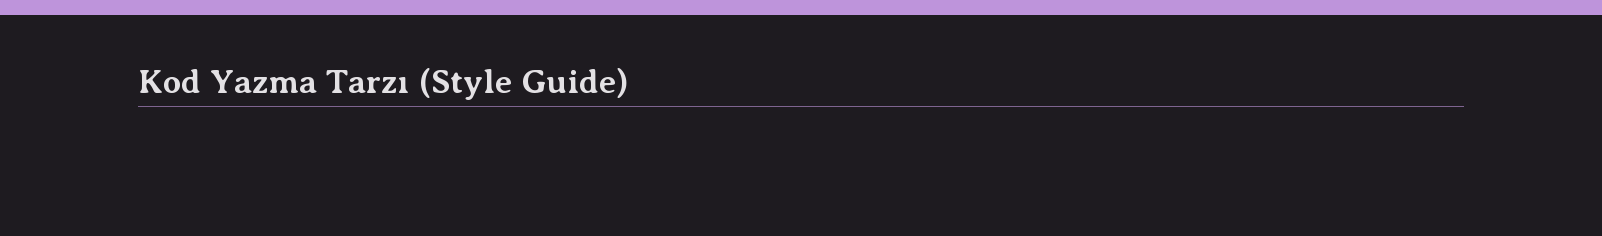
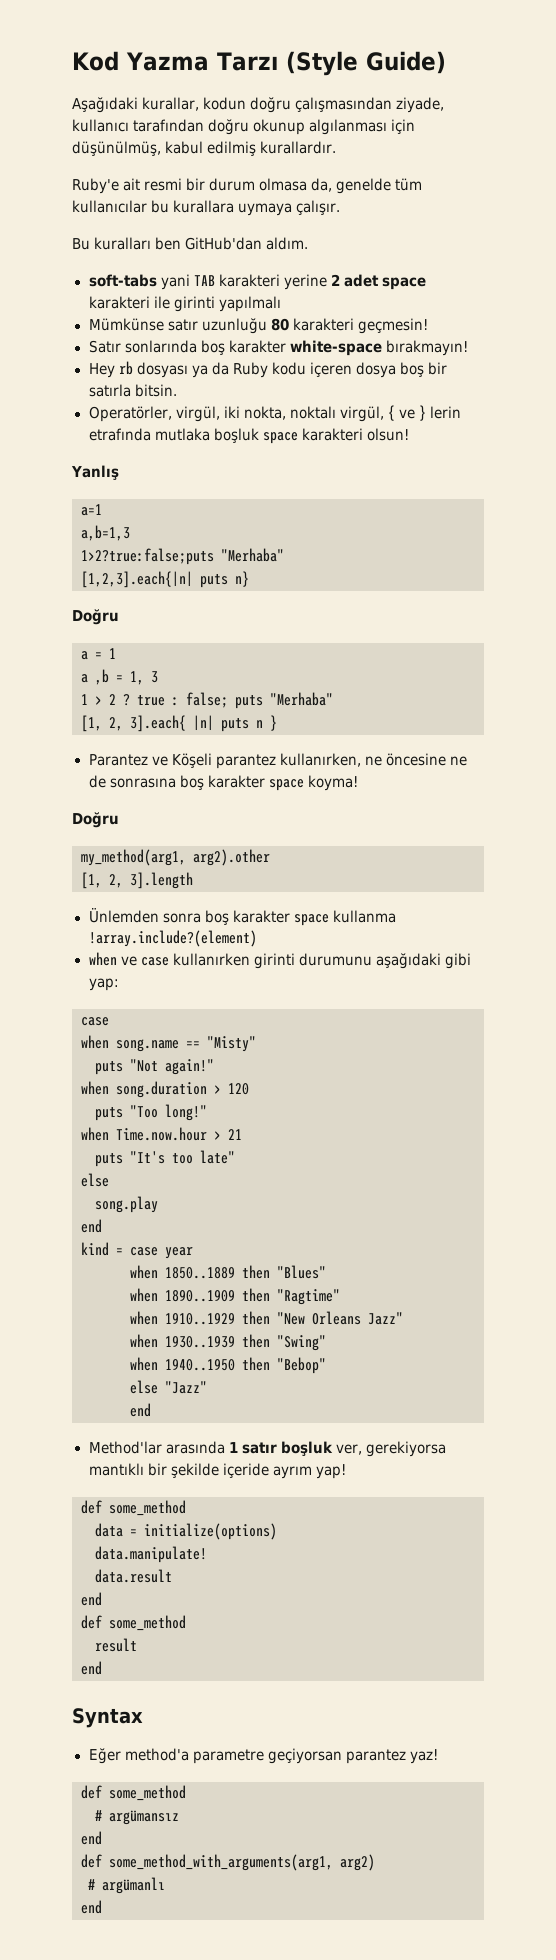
(628, 83) none -> [72,97,445,113] [72,119,416,135] [72,141,337,156] [72,178,423,194] [72,200,341,216] [72,237,309,250] [88,274,426,290] [88,296,281,312] [88,318,428,334] [88,340,468,356] [88,361,448,378] [88,384,177,397] [88,405,461,422] [88,428,409,444] [71,465,119,480] [81,504,102,516] [81,525,130,541] [81,548,284,565] [81,571,249,588] [72,609,119,625] [81,648,116,660] [81,669,158,685] [81,692,333,709] [81,715,277,732] [88,753,467,769] [88,775,358,791] [72,812,119,828] [81,849,270,866] [81,872,193,889] [88,908,396,926] [88,930,257,947] [88,952,471,969] [88,978,119,991] [81,1017,109,1026] [81,1035,256,1052] [95,1059,214,1075] [81,1081,249,1098] [95,1104,207,1121] [81,1127,242,1141] [95,1150,235,1167] [81,1173,109,1187] [95,1196,158,1213] [81,1219,102,1233] [81,1242,193,1259] [130,1265,326,1279] [130,1288,340,1305] [130,1311,403,1325] [130,1334,326,1351] [130,1357,326,1374] [130,1380,207,1394] [130,1403,151,1417] [88,1441,446,1457] [88,1463,346,1479] [81,1500,186,1516] [95,1523,277,1540] [95,1546,207,1563] [95,1569,172,1583] [81,1592,102,1606] [81,1615,186,1631] [95,1638,137,1652] [81,1661,102,1675] [72,1708,143,1728] [88,1748,438,1764] [81,1785,186,1801] [95,1810,179,1825] [81,1831,102,1845] [81,1854,375,1871] [88,1877,165,1894] [81,1900,102,1914] // Aşağıdaki kurallar, kodun doğru çalışmasından ziyade, kullanıcı tarafından doğru okunup algılanması için düşünülmüş, kabul edilmiş kurallardır. // Ruby'e ait resmi bir durum olmasa da, genelde tüm kullanıcılar bu kurallara uymaya çalışır. // Bu kuralları ben GitHub'dan aldım. // soft-tabs yani TAB karakteri yerine 2 adet space karakteri ile girinti yapılmalı // Mümkünse satır uzunluğu 80 karakteri geçmesin! // Satır sonlarında boş karakter white-space bırakmayın! // Hey rb dosyası ya da Ruby kodu içeren dosya boş bir satırla bitsin. // Operatörler, virgül, iki nokta, noktalı virgül, { ve } lerin etrafında mutlaka boşluk space karakteri olsun! // Yanlış // a=1 // a,b=1,3 // 1>2?true:false;puts "Merhaba" // [1,2,3].each{|n| puts n} // Doğru // a = 1 // a ,b = 1, 3 // 1 > 2 ? true : false; puts "Merhaba" // [1, 2, 3].each{ |n| puts n } // Parantez ve Köşeli parantez kullanırken, ne öncesine ne de sonrasına boş karakter space koyma! // Doğru // my_method(arg1, arg2).other // [1, 2, 3].length // Ünlemden sonra boş karakter space kullanma !array.include?(element) // when ve case kullanırken girinti durumunu aşağıdaki gibi yap: // case // when song.name == "Misty" // puts "Not again!" // when song.duration > 120 // puts "Too long!" // when Time.now.hour > 21 // puts "It's too late" // else // song.play // end // kind = case year // when 1850..1889 then "Blues" // when 1890..1909 then "Ragtime" // when 1910..1929 then "New Orleans Jazz" // when 1930..1939 then "Swing" // when 1940..1950 then "Bebop" // else "Jazz" // end // Method'lar arasında 1 satır boşluk ver, gerekiyorsa mantıklı bir şekilde içeride ayrım yap! // def some_method // data = initialize(options) // data.manipulate! // data.result // end // def some_method // result // end // Syntax // Eğer method'a parametre geçiyorsan parantez yaz! // def some_method // # argümansız // end // def some_method_with_arguments(arg1, arg2) // # argümanlı // end

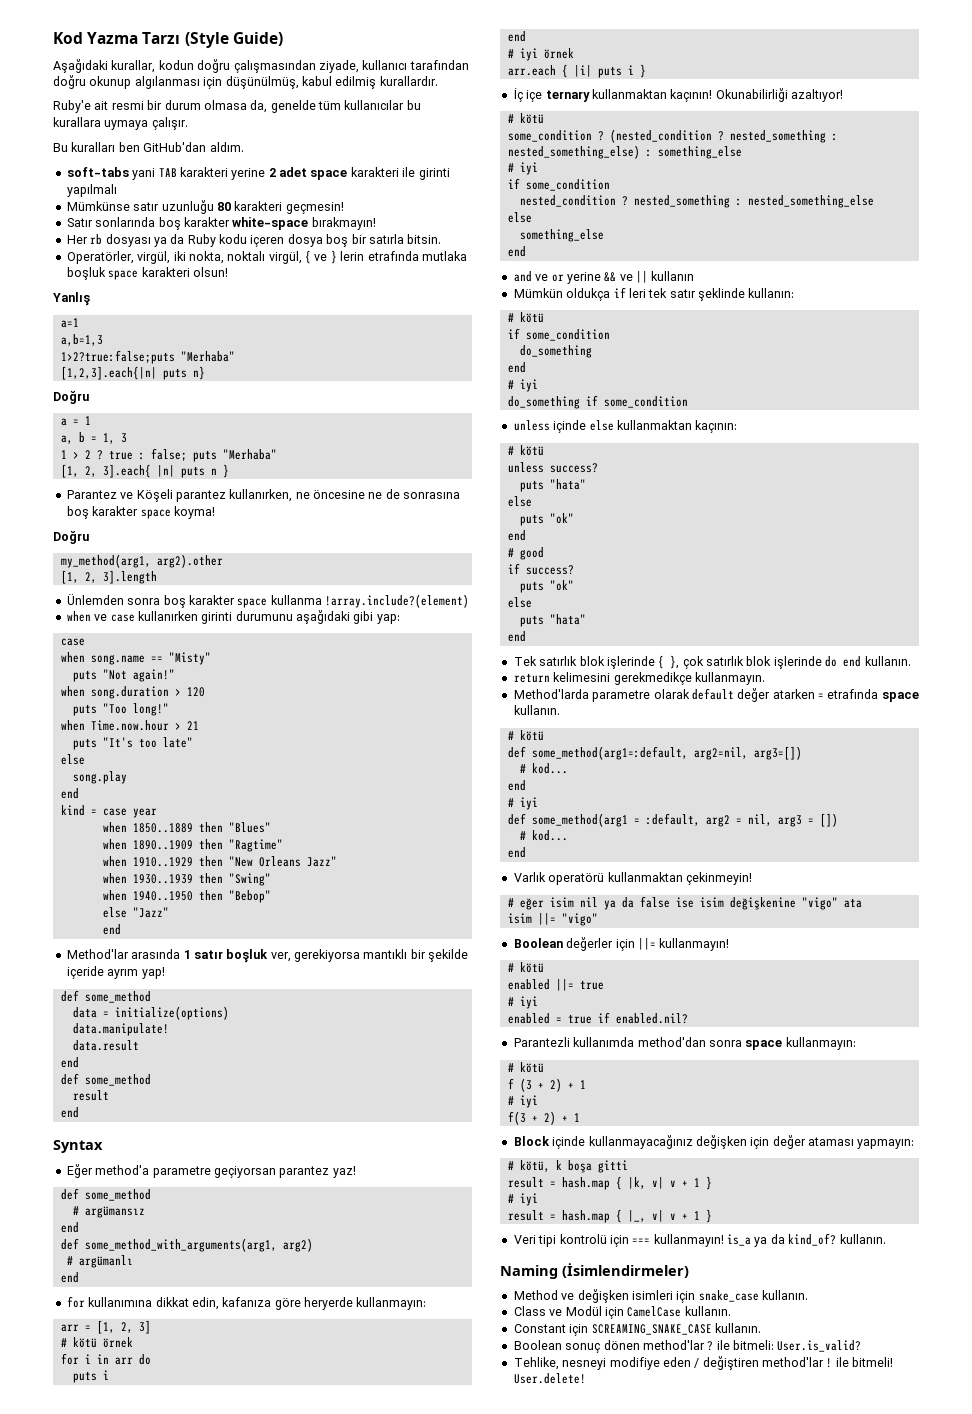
[88,363,115,378] Hey -> [66,235,88,244] Her
[81,669,109,685] a ,b -> [60,432,85,444] a, b
(102, 1907) none -> [66,1296,427,1310] [60,1320,151,1334] [60,1337,133,1348] [60,1353,151,1365] [72,1370,109,1383] [507,31,526,42] [507,48,574,61] [507,64,646,78] [513,88,843,102] [507,113,544,124] [507,129,838,143] [507,145,742,159] [507,162,538,175] [507,178,610,191] [519,195,874,208] [507,212,532,223] [519,229,604,242] [507,246,526,257] [513,271,695,284] [513,287,795,301] [507,312,544,323] [507,328,610,341] [519,345,592,358] [507,362,526,373] [507,379,538,392] [507,395,688,409] [513,420,738,433] [507,445,544,456] [507,462,598,473] [519,479,586,492] [507,496,532,507] [519,513,574,526] [507,530,526,541] [507,547,544,560] [507,563,574,575] [519,580,574,593] [507,597,532,608] [519,614,586,627] [507,631,526,642] [513,655,911,669] [513,672,765,685] [513,688,919,702] [513,705,560,715] [507,730,544,741] [507,746,802,760] [519,763,568,774] [507,780,526,791] [507,797,538,810] [507,813,838,827] [519,830,568,841] [507,847,526,858] [513,872,752,885] [507,896,862,910] [507,913,598,926] [513,937,730,951] [507,962,544,973] [507,979,604,991] [507,996,538,1009] [507,1012,688,1024] [513,1037,856,1050] [507,1062,544,1073] [507,1078,586,1092] [507,1095,538,1108] [507,1111,580,1125] [513,1135,915,1149] [507,1160,628,1173] [507,1176,712,1190] [507,1193,538,1206] [507,1209,712,1223] [513,1233,886,1247] [500,1263,689,1279] [513,1289,808,1303] [513,1306,731,1319] [513,1323,761,1336] [513,1340,862,1353] [513,1356,894,1370] [513,1373,586,1384] // for kullanımına dikkat edin, kafanıza göre heryerde kullanmayın: // arr = [1, 2, 3] // # kötü örnek // for i in arr do // puts i // end // # iyi örnek // arr.each { |i| puts i } // İç içe ternary kullanmaktan kaçının! Okunabilirliği azaltıyor! // # kötü // some_condition ? (nested_condition ? nested_something : nested_something_else) : something_else // # iyi // if some_condition // nested_condition ? nested_something : nested_something_else // else // something_else // end // and ve or yerine && ve || kullanın // Mümkün oldukça if leri tek satır şeklinde kullanın: // # kötü // if some_condition // do_something // end // # iyi // do_something if some_condition // unless içinde else kullanmaktan kaçının: // # kötü // unless success? // puts "hata" // else // puts "ok" // end // # good // if success? // puts "ok" // else // puts "hata" // end // Tek satırlık blok işlerinde { }, çok satırlık blok işlerinde do end kullanın. // return kelimesini gerekmedikçe kullanmayın. // Method'larda parametre olarak default değer atarken = etrafında space kullanın. // # kötü // def some_method(arg1=:default, arg2=nil, arg3=[]) // # kod... // end // # iyi // def some_method(arg1 = :default, arg2 = nil, arg3 = []) // # kod... // end // Varlık operatörü kullanmaktan çekinmeyin! // # eğer isim nil ya da false ise isim değişkenine "vigo" ata // isim ||= "vigo" // Boolean değerler için ||= kullanmayın! // # kötü // enabled ||= true // # iyi // enabled = true if enabled.nil? // Parantezli kullanımda method'dan sonra space kullanmayın: // # kötü // f (3 + 2) + 1 // # iyi // f(3 + 2) + 1 // Block içinde kullanmayacağınız değişken için değer ataması yapmayın: // # kötü, k boşa gitti // result = hash.map { |k, v| v + 1 } // # iyi // result = hash.map { |_, v| v + 1 } // Veri tipi kontrolü için === kullanmayın! is_a ya da kind_of? kullanın. // Naming (İsimlendirmeler) // Method ve değişken isimleri için snake_case kullanın. // Class ve Modül için CamelCase kullanın. // Constant için SCREAMING_SNAKE_CASE kullanın. // Boolean sonuç dönen method'lar ? ile bitmeli: User.is_valid? // Tehlike, nesneyi modifiye eden / değiştiren method'lar ! ile bitmeli! User.delete!

